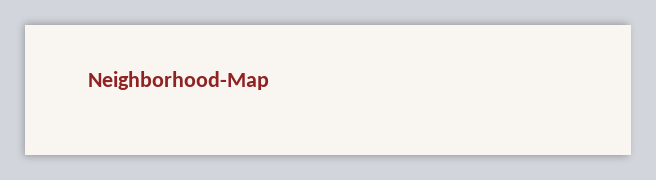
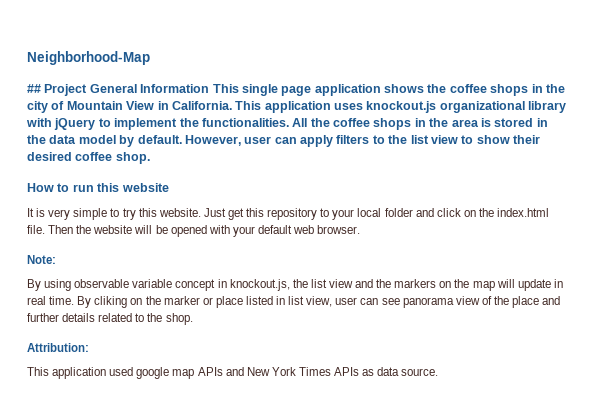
(269, 80) none -> [27,84,565,96] [27,101,567,113] [26,118,548,130] [27,135,540,147] [27,152,150,164] [27,183,169,192] [27,208,550,220] [27,225,361,237] [27,255,56,264] [27,279,563,291] [27,296,561,308] [27,313,193,325] [27,343,89,352] [27,367,439,379] // ## Project General Information This single page application shows the coffee shops in the city of Mountain View in California. This application uses knockout.js organizational library with jQuery to implement the functionalities. All the coffee shops in the area is stored in the data model by default. However, user can apply filters to the list view to show their desired coffee shop. // How to run this website // It is very simple to try this website. Just get this repository to your local folder and click on the index.html file. Then the website will be opened with your default web browser. // Note: // By using observable variable concept in knockout.js, the list view and the markers on the map will update in real time. By cliking on the marker or place listed in list view, user can see panorama view of the place and further details related to the shop. // Attribution: // This application used google map APIs and New York Times APIs as data source.

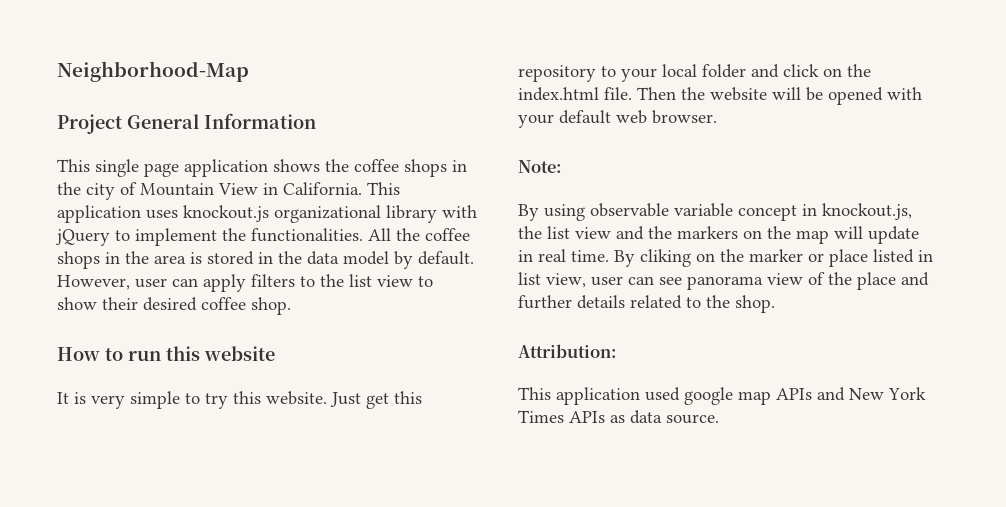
[27,84,41,93] ## -> (249, 71) none
(210, 88) none -> (316, 121) //

